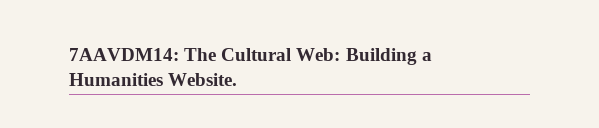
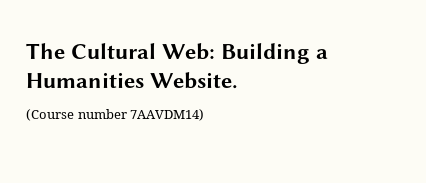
[69,48,179,61] 7AAVDM14: -> (26, 51) none
(238, 79) none -> [26,109,205,121] // (Course number 7AAVDM14)

